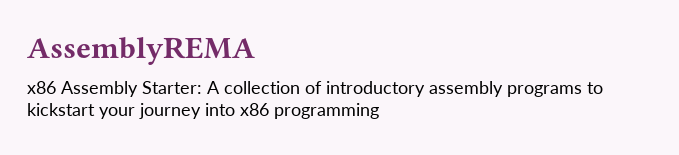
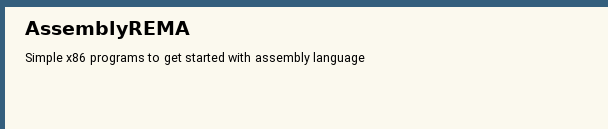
[27,81,603,97] [27,103,379,119] x86 Assembly Starter: A collection of introductory assembly programs to kickstart your journey into x86 programming -> [25,52,365,65] Simple x86 programs to get started with assembly language

